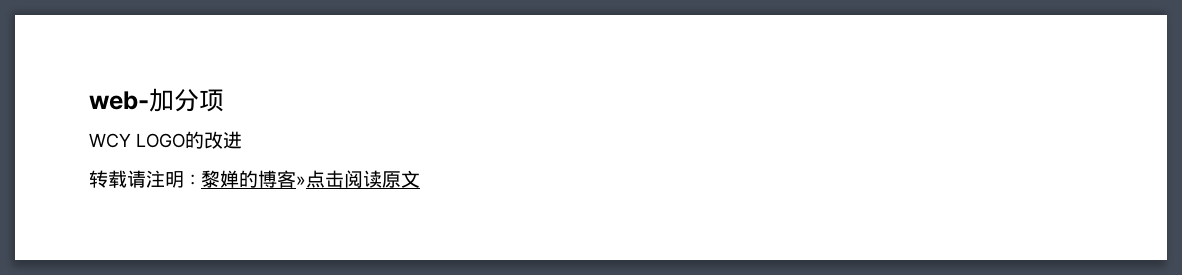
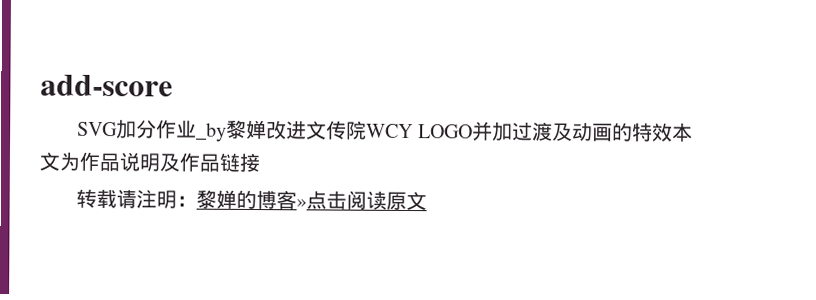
[89,88,224,112] [89,131,242,149] web-加分项 // WCY LOGO的改进 -> [40,74,173,97] [77,119,693,142] [39,151,260,173] add-score // SVG加分作业_by黎婵改进文传院WCY LOGO并加过渡及动画的特效本文为作品说明及作品链接

